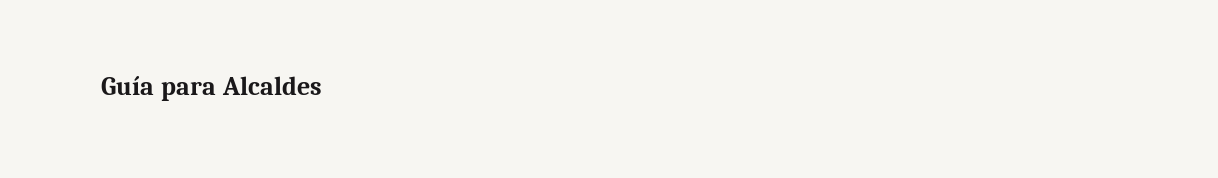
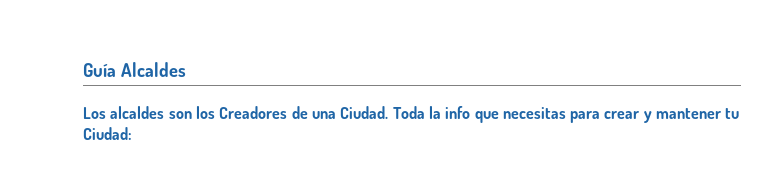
[161,76,323,101] para Alcaldes -> [120,62,186,77] [83,106,740,123] [83,127,132,140] Alcaldes // Los alcaldes son los Creadores de una Ciudad. Toda la info que necesitas para crear y mantener tu Ciudad:

